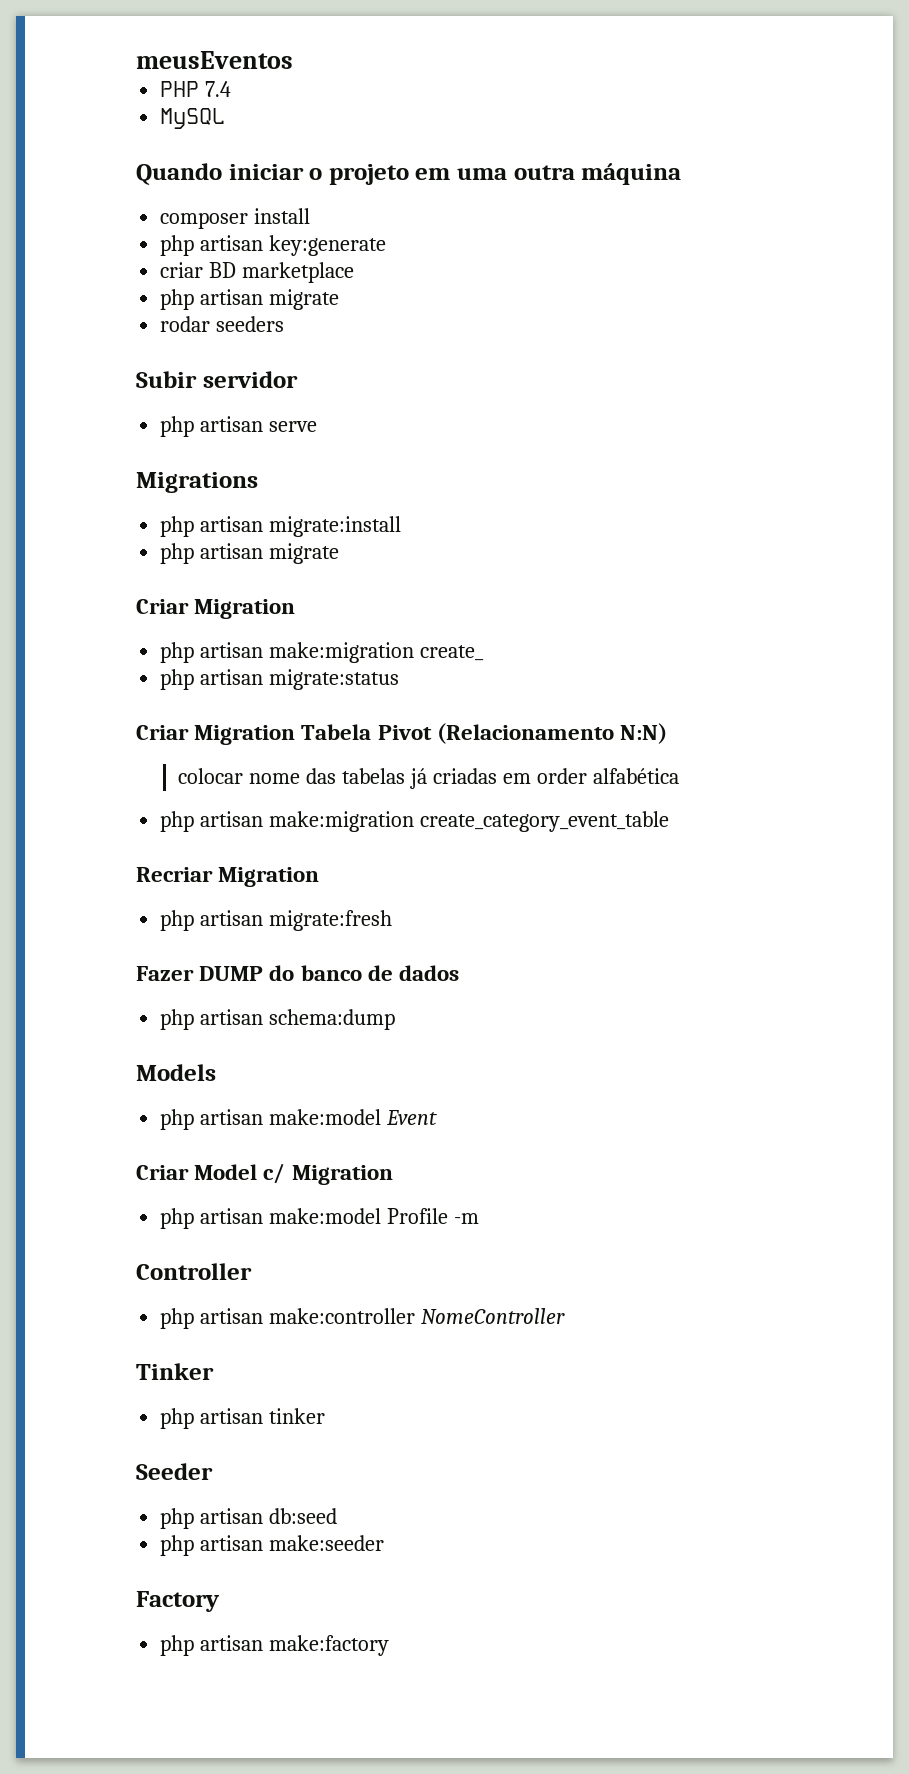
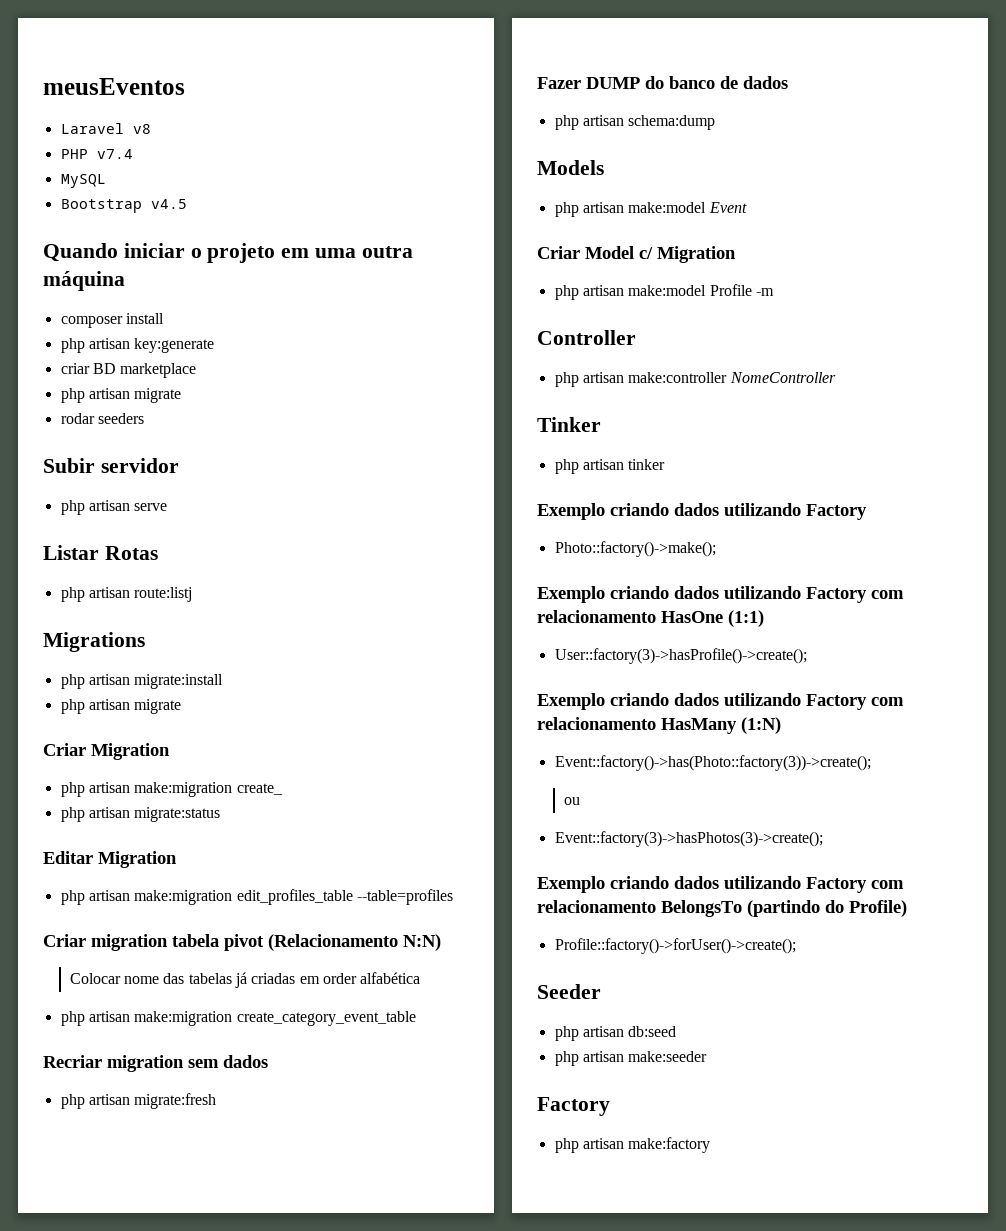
(293, 60) none -> [60,123,151,134] // Laravel v8
[205,81,232,97] 7.4 -> [96,149,133,159] v7.4
(226, 118) none -> [60,199,187,213] // Bootstrap v4.5
(318, 426) none -> [43,545,158,560] [60,587,193,602] // Listar Rotas // php artisan route:listj
[136,724,432,745] Criar Migration Tabela Pivot -> [43,851,177,868] [60,889,453,905] [43,934,264,951] Editar Migration // php artisan make:migration edit_profiles_table --table=profiles // Criar migration tabela pivot
[177,768,243,784] colocar -> [69,973,121,984] Colocar
[218,867,320,887] Migration -> [107,1055,268,1072] migration sem dados
(326, 1416) none -> [537,503,867,520] [554,541,716,557] [537,586,904,603] [537,610,764,627] [554,648,807,664] [537,693,904,710] [537,717,781,734] [554,755,871,771] [563,797,580,805] [554,831,823,847] [537,876,904,893] [537,900,907,917] [554,938,796,954] // Exemplo criando dados utilizando Factory // Photo::factory()->make(); // Exemplo criando dados utilizando Factory com relacionamento HasOne (1:1) // User::factory(3)->hasProfile()->create(); // Exemplo criando dados utilizando Factory com relacionamento HasMany (1:N) // Event::factory()->has(Photo::factory(3))->create(); // ou // Event::factory(3)->hasPhotos(3)->create(); // Exemplo criando dados utilizando Factory com relacionamento BelongsTo (partindo do Profile) // Profile::factory()->forUser()->create();

